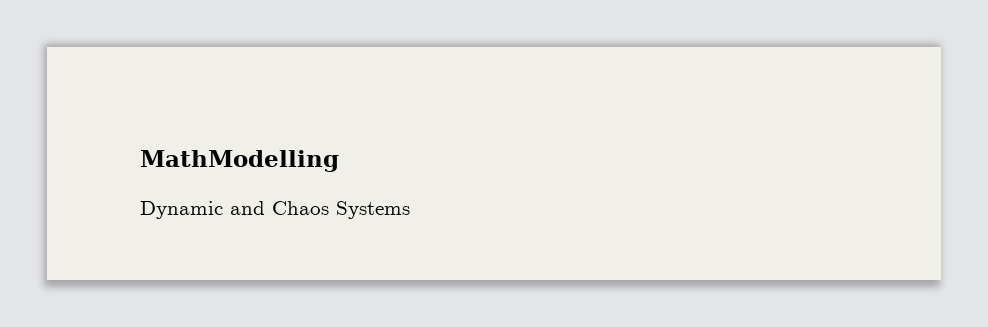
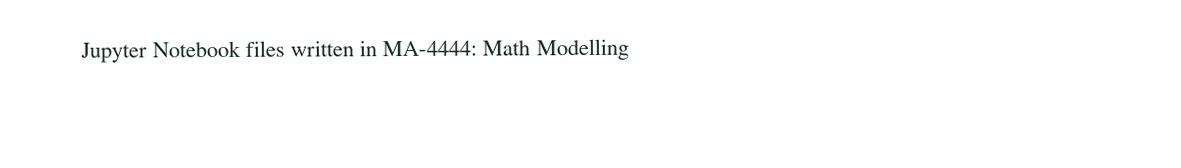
[140,150,339,172] [140,201,410,219] MathModelling // Dynamic and Chaos Systems -> [80,38,629,63] Jupyter Notebook files written in MA-4444: Math Modelling

